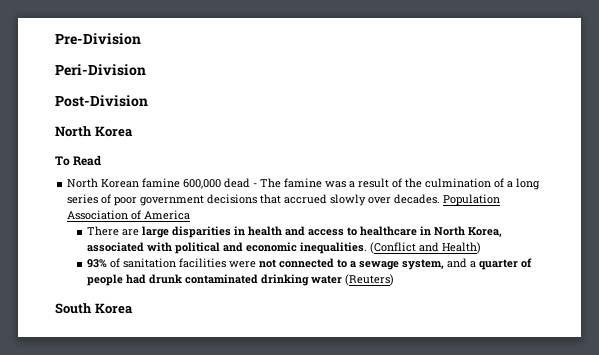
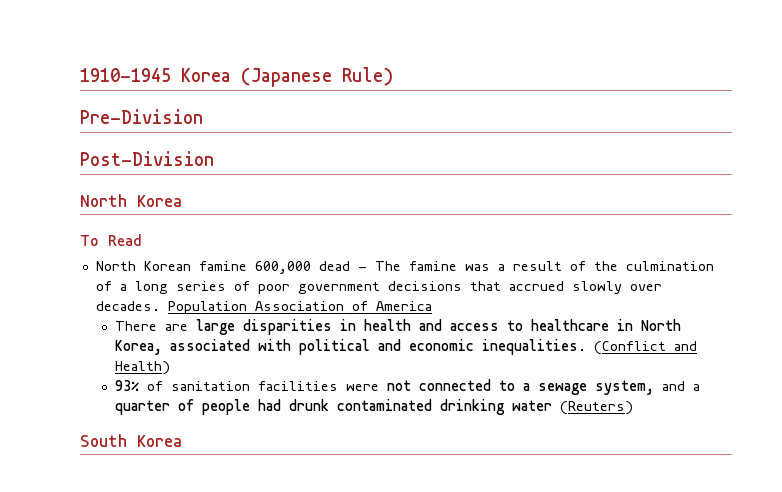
(55, 39) none -> [80,67,393,87] 1910-1945 Korea (Japanese Rule) //
[55,64,146,76] // Peri-Division -> (203, 116) none

